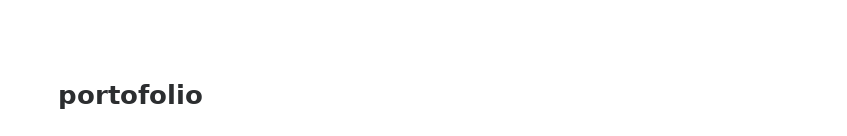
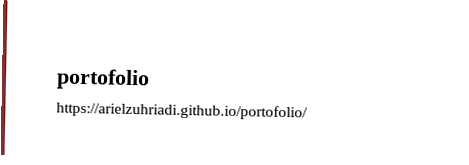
(203, 96) none -> [56,101,308,121] // https://arielzuhriadi.github.io/portofolio/

